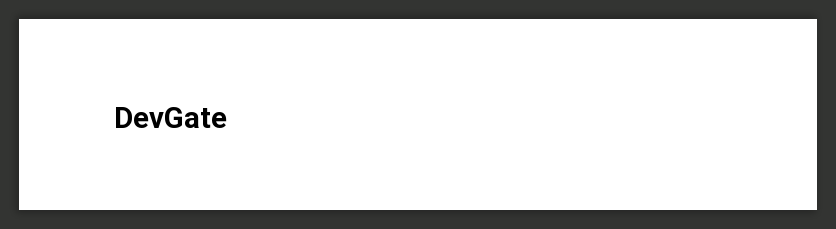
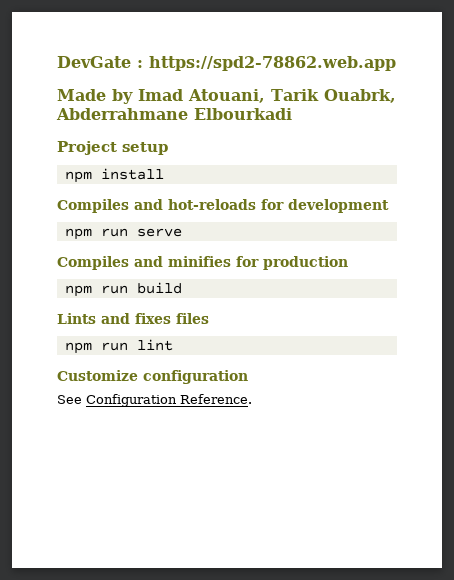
(227, 117) none -> [137,56,396,71] [57,89,396,104] [56,108,292,120] [57,141,168,155] [64,168,164,183] [57,199,389,213] [64,228,182,240] [57,256,348,270] [64,282,182,297] [57,313,209,324] [64,339,173,354] [57,370,248,384] [57,394,252,407] : https://spd2-78862.web.app // Made by Imad Atouani, Tarik Ouabrk, Abderrahmane Elbourkadi // Project setup // npm install // Compiles and hot-reloads for development // npm run serve // Compiles and minifies for production // npm run build // Lints and fixes files // npm run lint // Customize configuration // See Configuration Reference.

